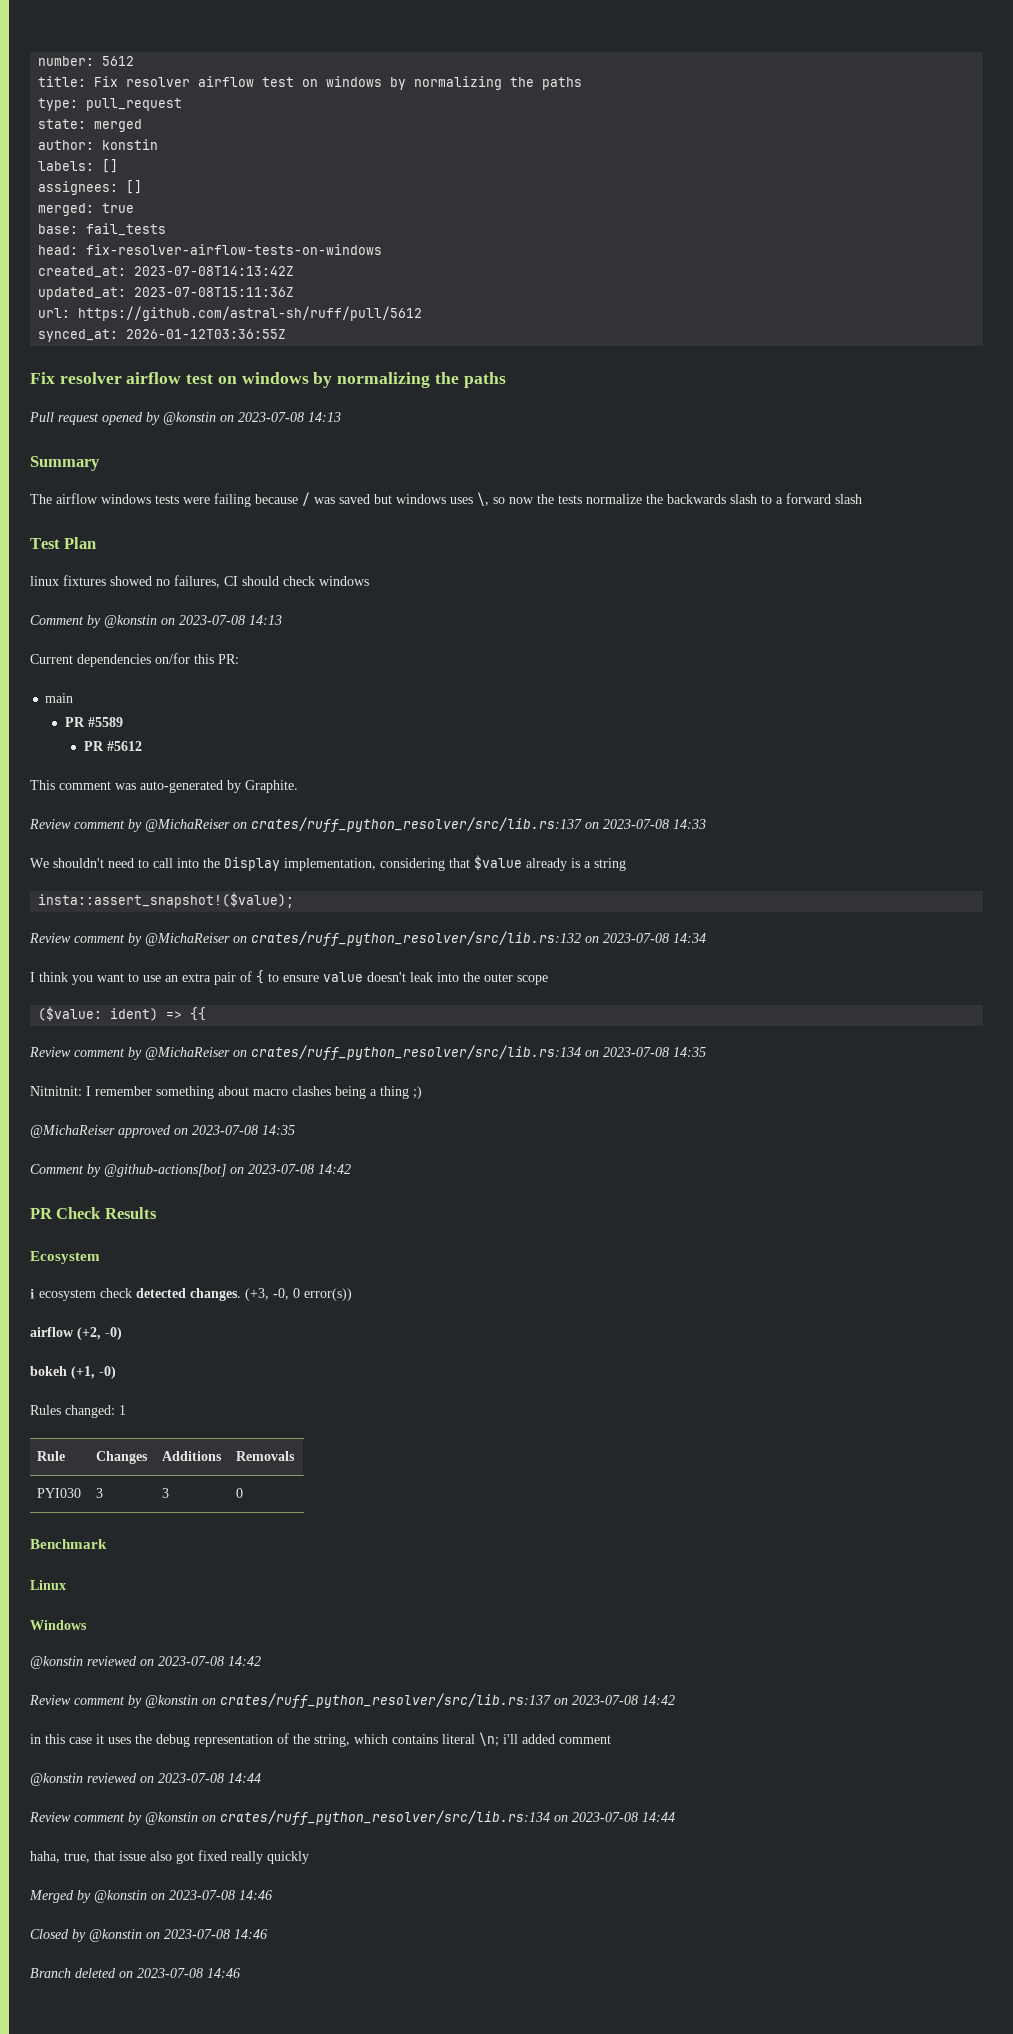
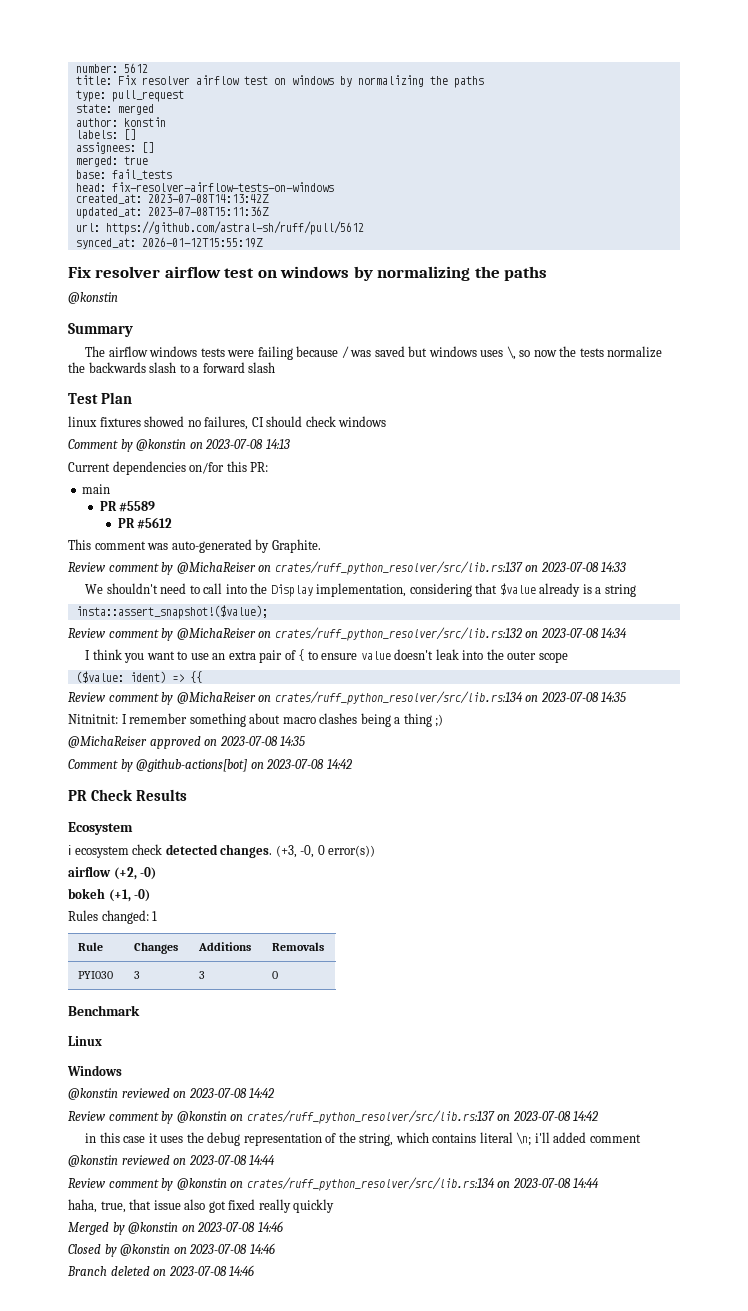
[126,329,287,339] 2026-01-12T03:36:55Z -> [141,237,263,248] 2026-01-12T15:55:19Z
[29,412,341,425] Pull request opened by @konstin on 2023-07-08 14:13 -> [68,292,118,304] @konstin

